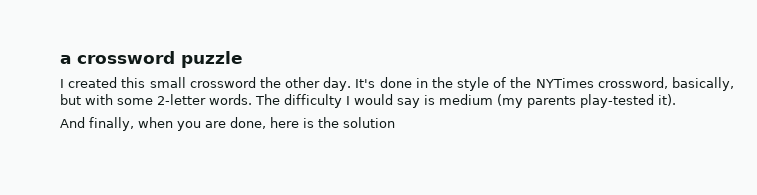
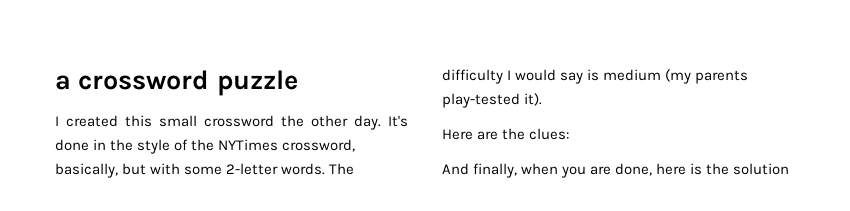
(676, 100) none -> [442,128,570,140] // Here are the clues:

